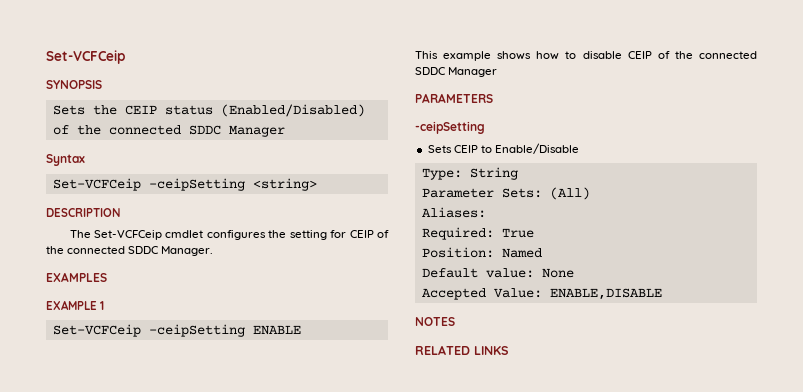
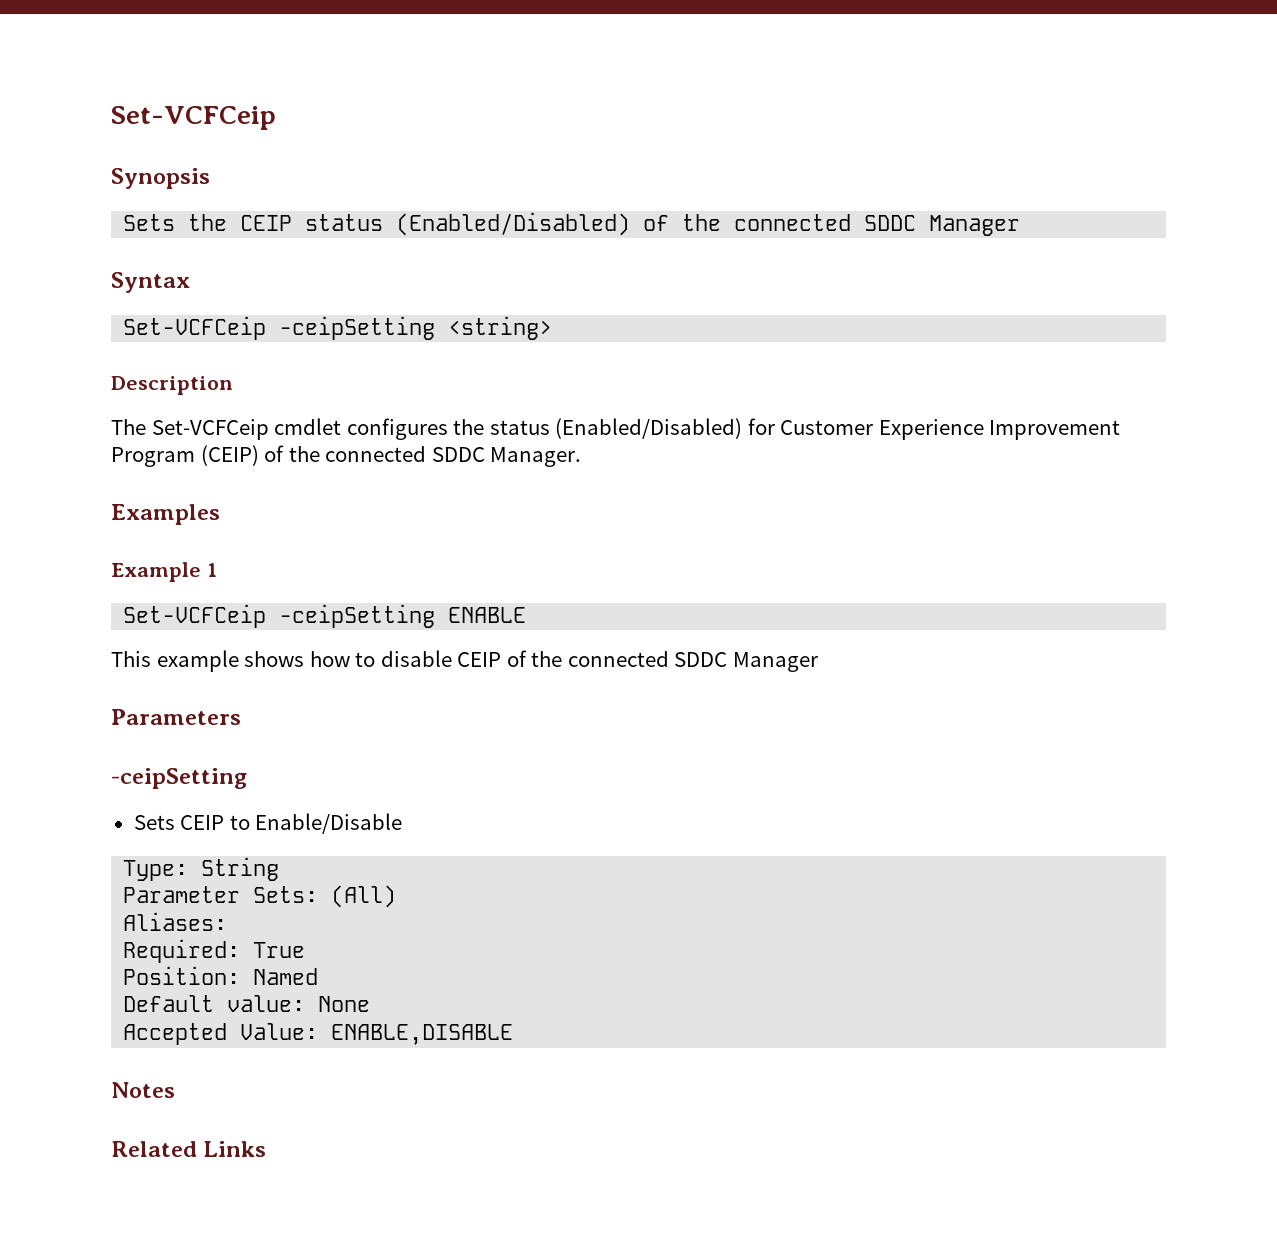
[46,80,102,89] SYNOPSIS -> [111,168,210,189] Synopsis
[46,208,120,217] DESCRIPTION -> [111,376,233,395] Description
[289,230,374,240] setting for CEIP -> [489,418,1121,440] [111,445,259,467] status (Enabled/Disabled) for Customer Experience Improvement Program (CEIP)
[46,272,107,282] [46,300,97,310] EXAMPLES // EXAMPLE -> [111,504,220,525] [111,562,201,582] Examples // Example
[415,93,493,103] PARAMETERS -> [111,709,241,725] Parameters
[415,317,455,326] [415,345,508,355] NOTES // RELATED LINKS -> [111,1082,175,1098] [111,1141,267,1157] Notes // Related Links

